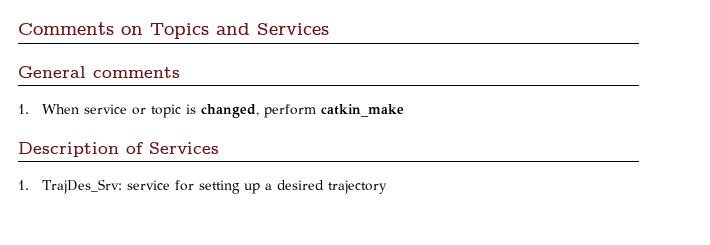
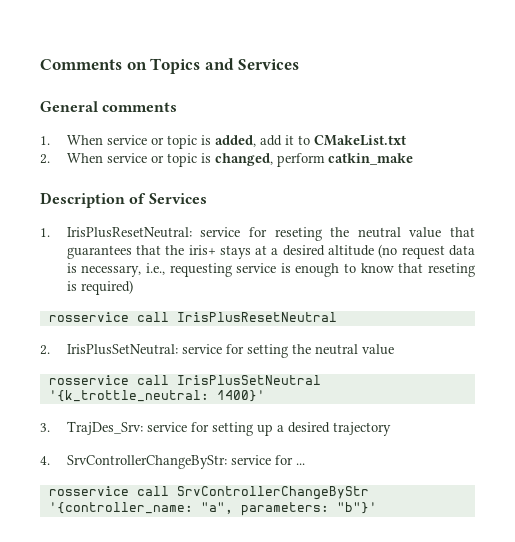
(196, 109) none -> [214,135,406,147] [40,153,211,167] added, add it to CMakeList.txt // 2. When service or topic is
(29, 185) none -> [66,227,476,241] [66,244,475,259] [66,263,476,277] [66,280,133,295] [48,312,337,322] [40,344,394,358] [48,375,321,385] [48,390,265,402] [40,423,50,432] IrisPlusResetNeutral: service for reseting the neutral value that guarantees that the iris+ stays at a desired altitude (no request data is necessary, i.e., requesting service is enough to know that reseting is required) // rosservice call IrisPlusResetNeutral // 2. IrisPlusSetNeutral: service for setting the neutral value // rosservice call IrisPlusSetNeutral '{k_trottle_neutral: 1400}' // 3.
(387, 187) none -> [40,455,305,469] [48,486,369,500] [48,502,377,516] // 4. SrvControllerChangeByStr: service for ... // rosservice call SrvControllerChangeByStr '{controller_name: "a", parameters: "b"}'

